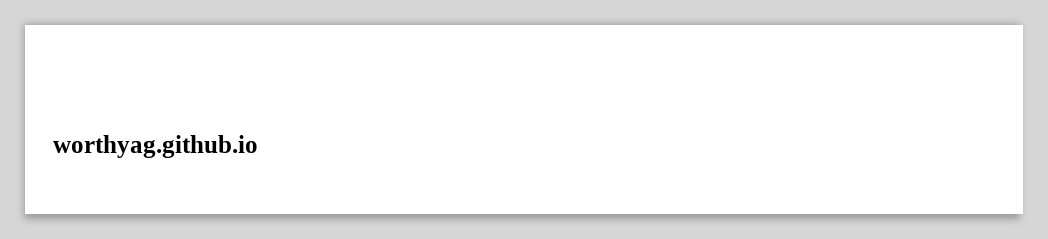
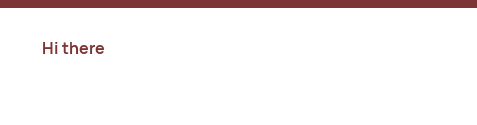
[53,135,258,158] worthyag.github.io -> [42,42,106,54] Hi there

